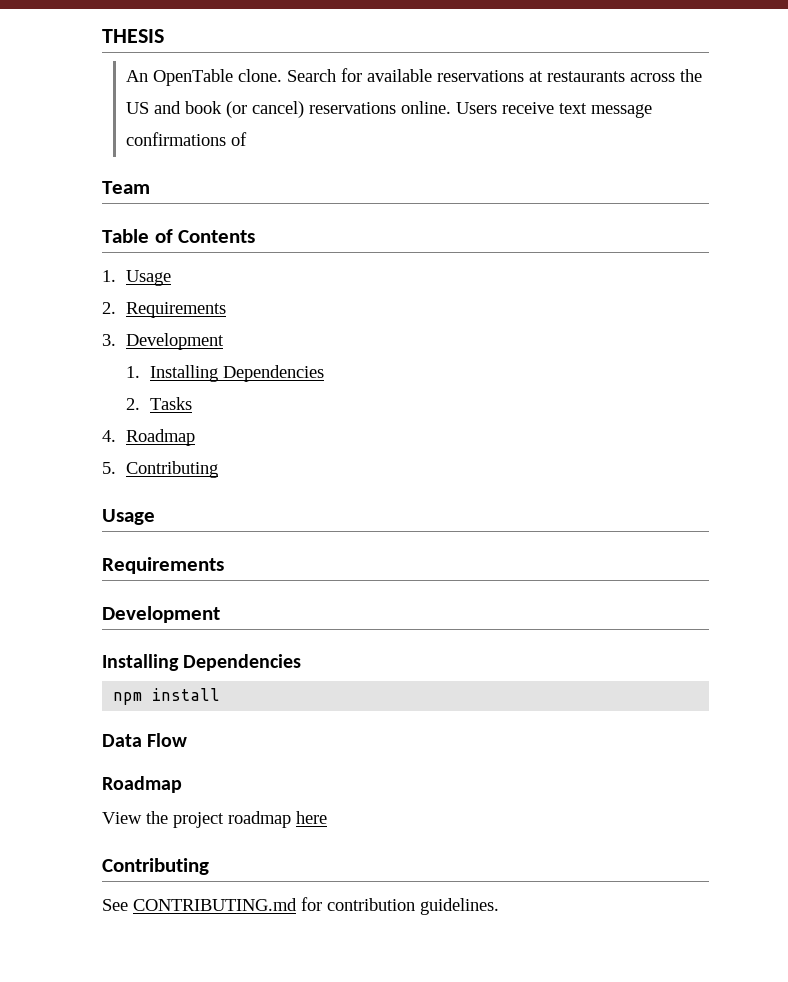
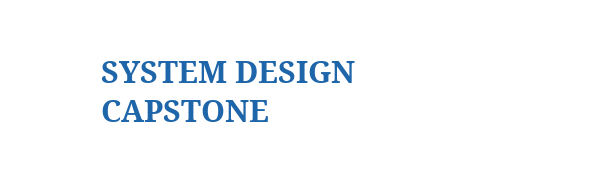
[102,29,164,43] [125,68,702,86] [125,101,652,118] [125,132,247,146] [102,181,150,194] [102,229,256,243] [102,270,171,286] [102,302,226,318] [102,333,224,350] [125,365,324,382] [125,397,192,410] [102,429,195,446] [102,461,218,478] [102,509,155,525] [102,557,224,574] [102,606,220,623] [102,654,302,671] [113,688,221,705] [102,733,188,747] [102,776,182,793] [102,811,327,828] [102,858,209,875] [102,897,499,915] THESIS // An OpenTable clone. Search for available reservations at restaurants across the US and book (or cancel) reservations online. Users receive text message confirmations of // Team // Table of Contents // 1. Usage // 2. Requirements // 3. Development // 1. Installing Dependencies // 2. Tasks // 4. Roadmap // 5. Contributing // Usage // Requirements // Development // Installing Dependencies // npm install // Data Flow // Roadmap // View the project roadmap here // Contributing // See CONTRIBUTING.md for contribution guidelines. -> [101,61,356,83] [101,100,269,122] SYSTEM DESIGN CAPSTONE

